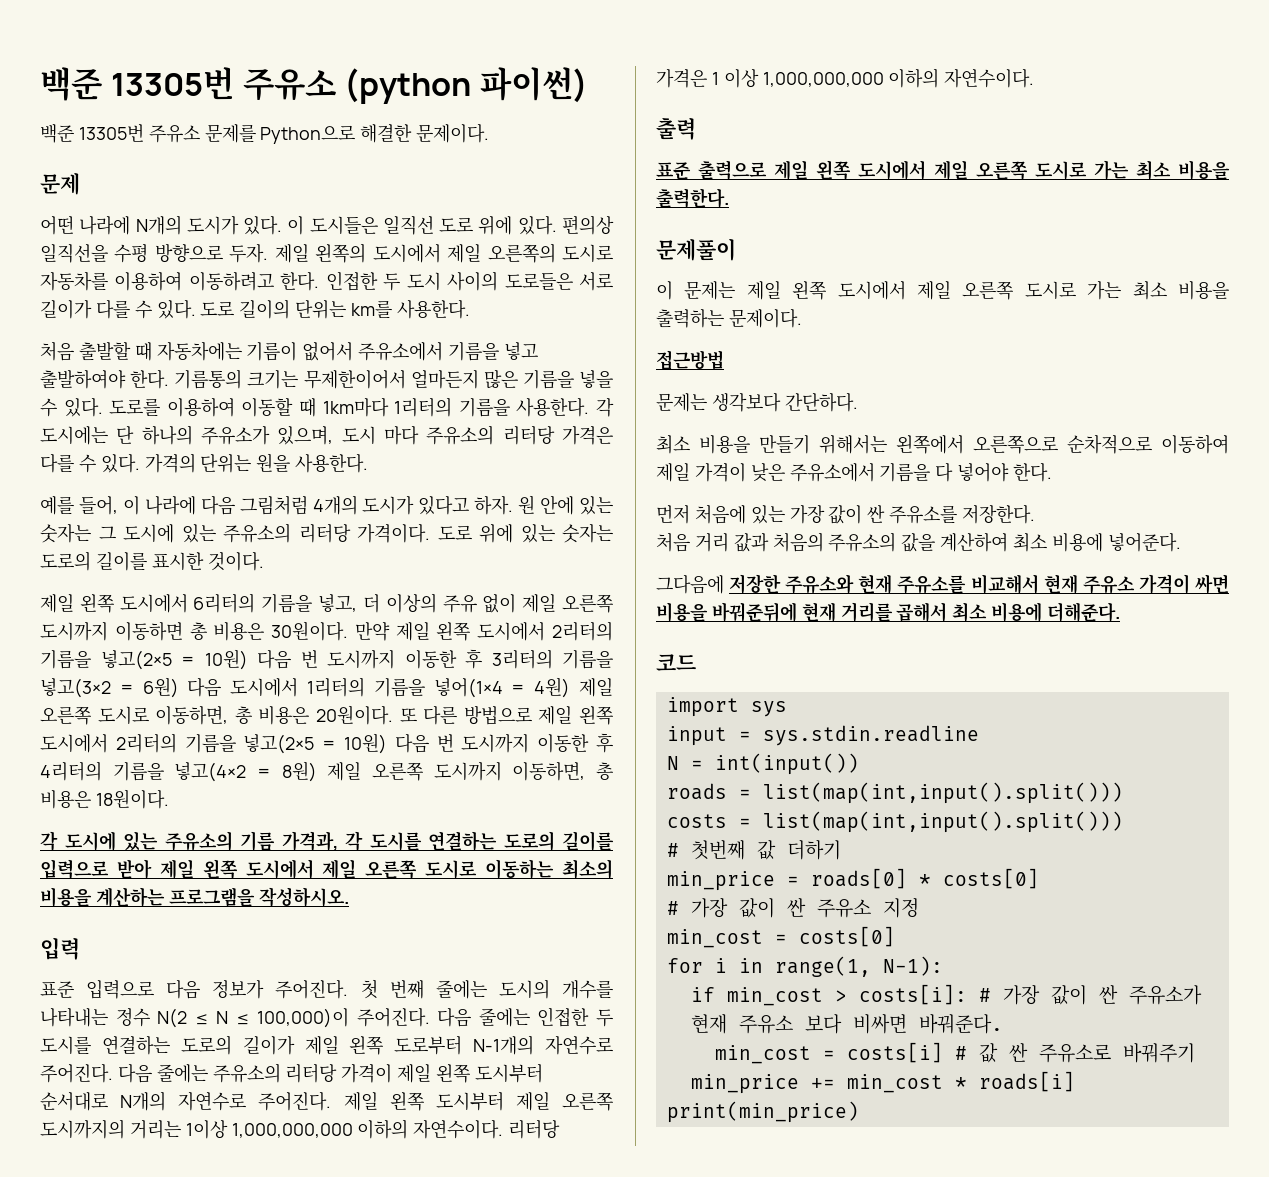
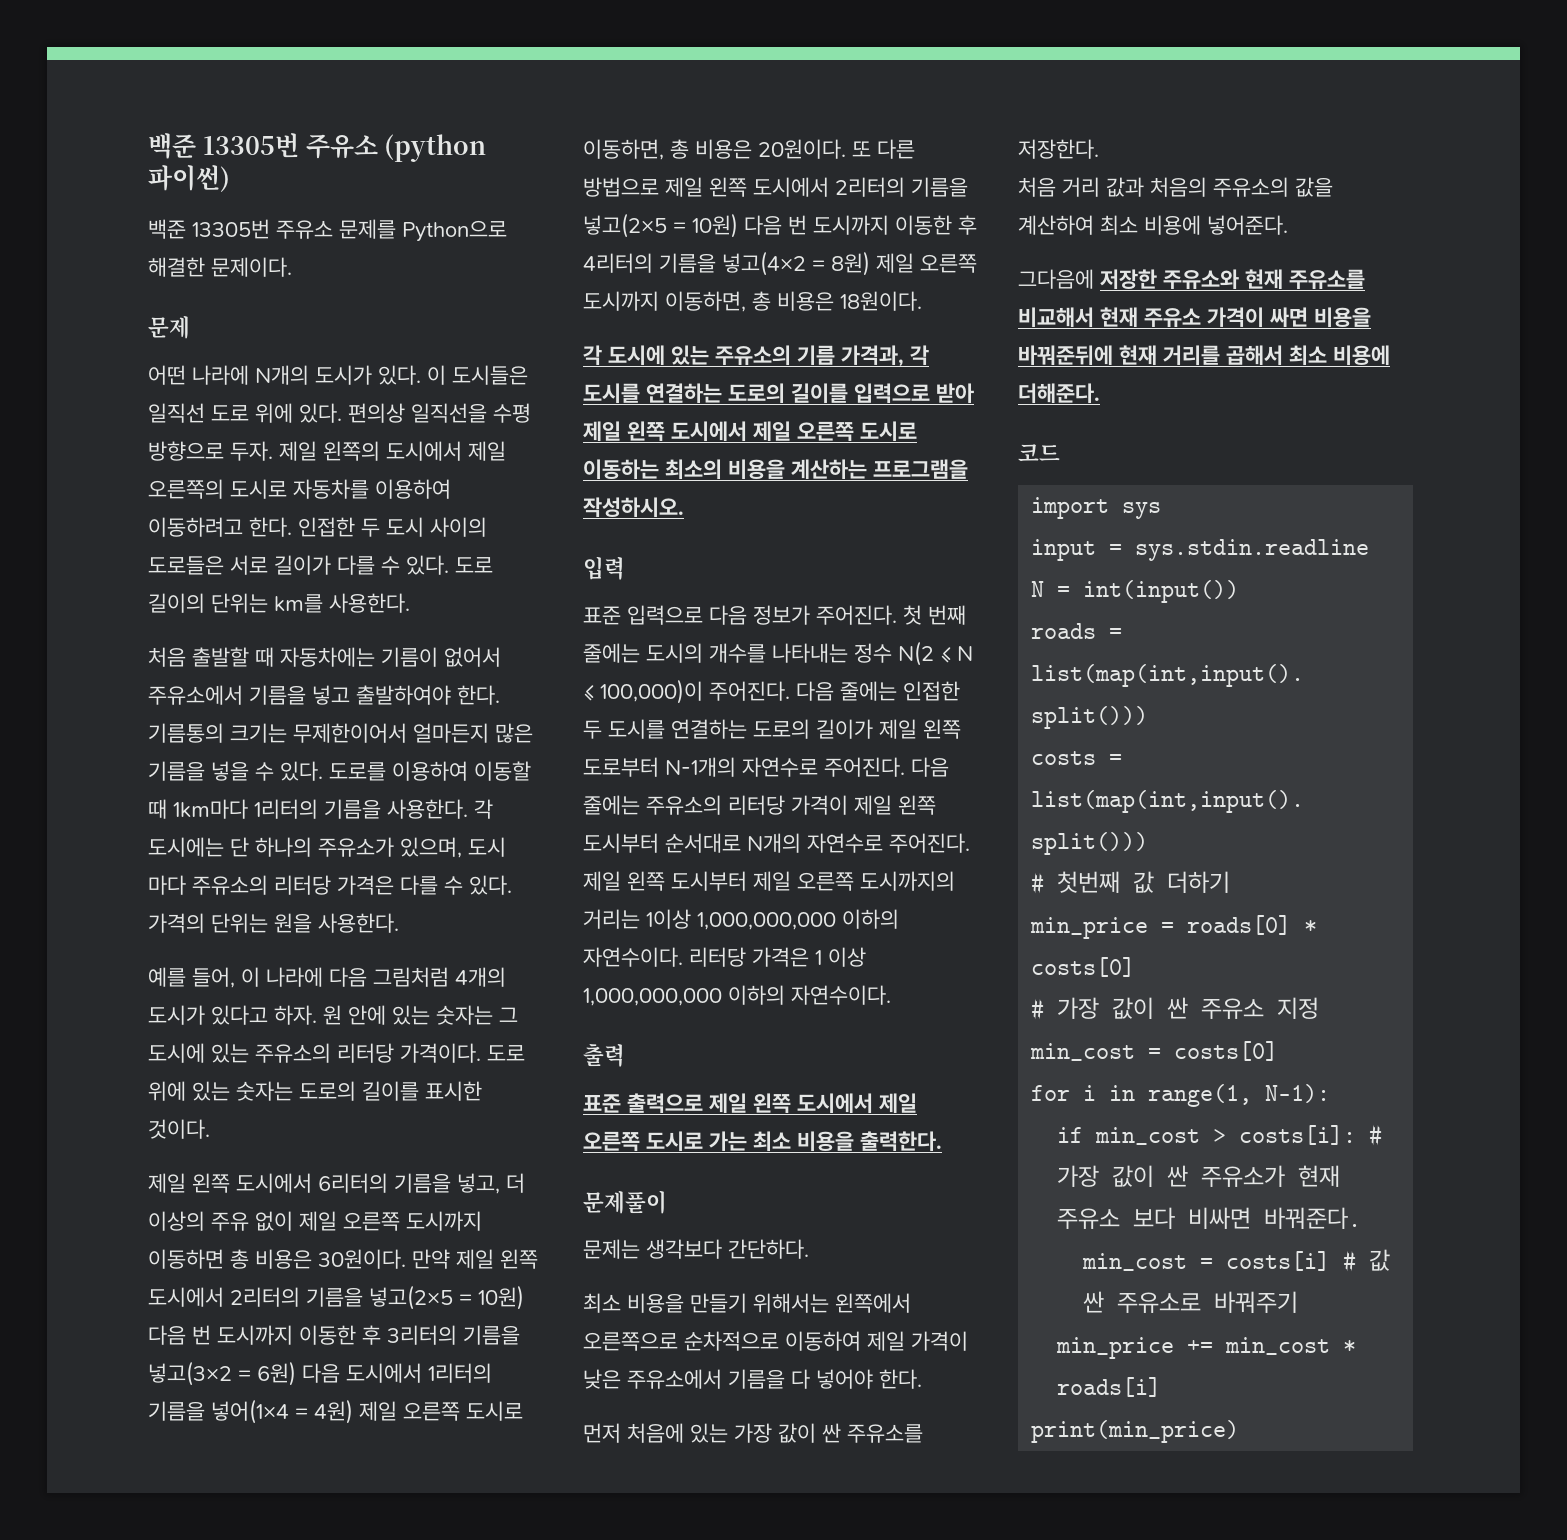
[656,281,1229,300] [656,308,802,328] [656,350,724,370] // 이 문제는 제일 왼쪽 도시에서 제일 오른쪽 도시로 가는 최소 비용을 출력하는 문제이다. // 접근방법 -> (667, 1202) none

